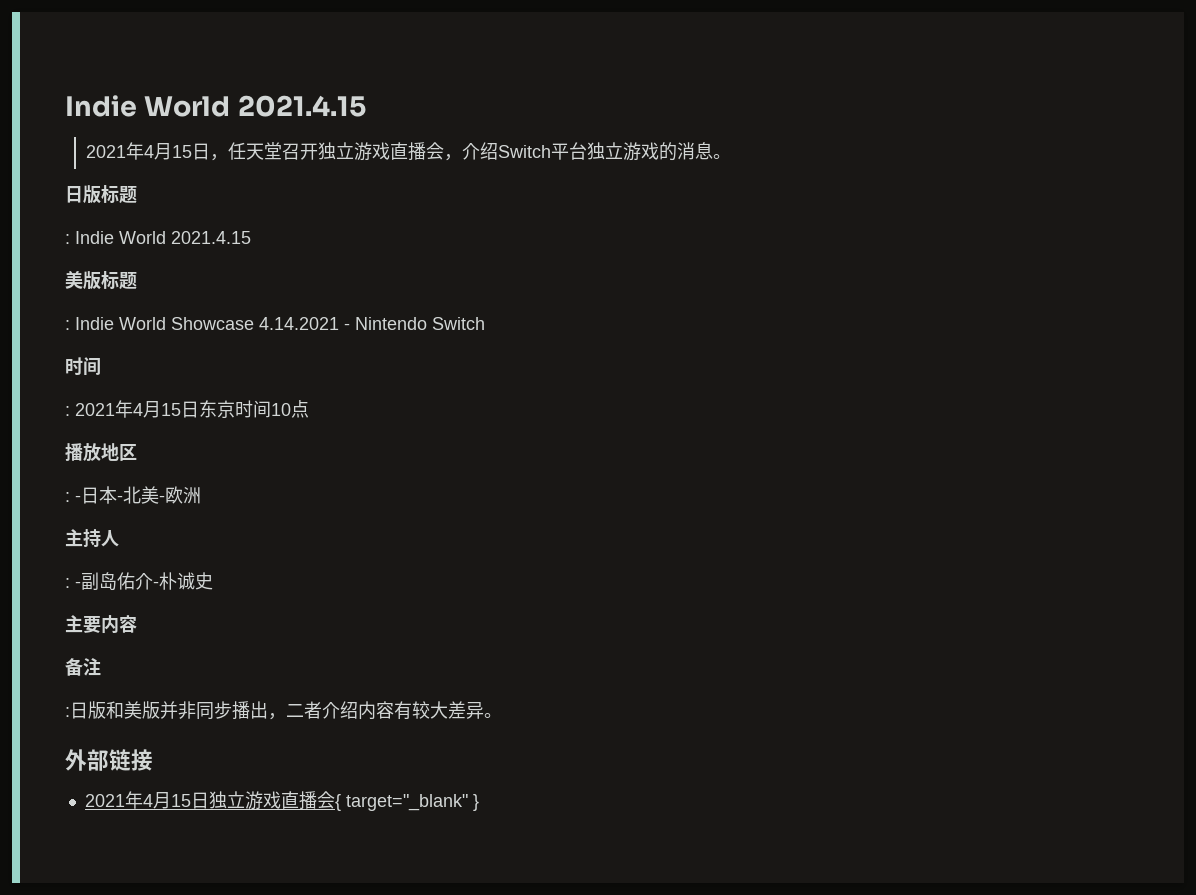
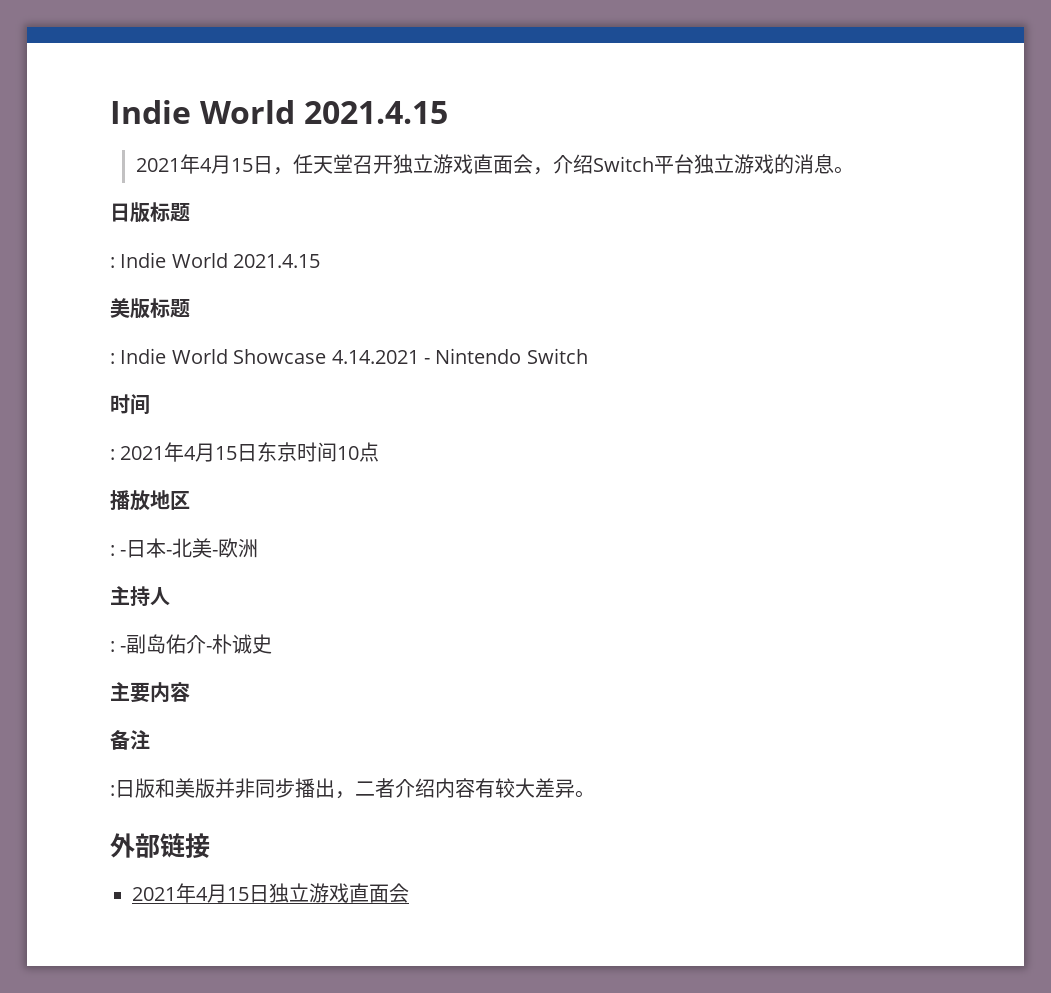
[408,142,427,161] 播 -> [492,155,513,174] 面
[298,791,479,811] 播会{ target="_blank" } -> [369,883,409,903] 面会

